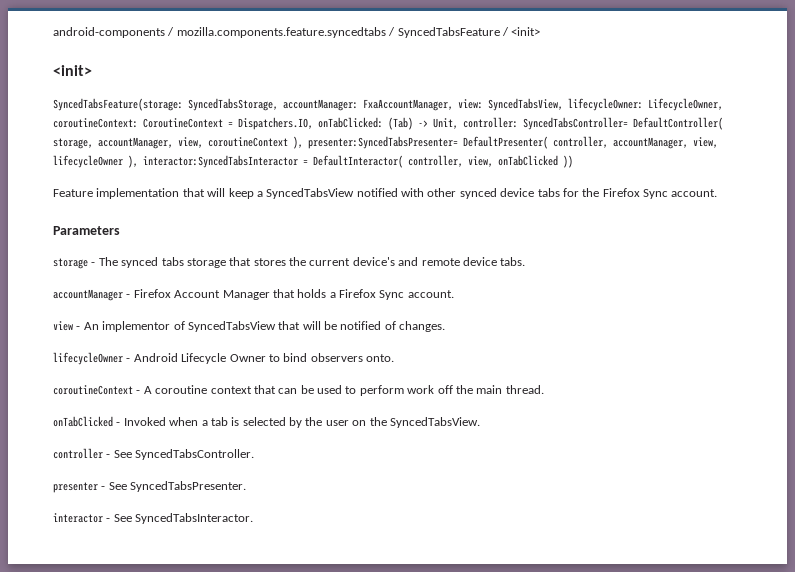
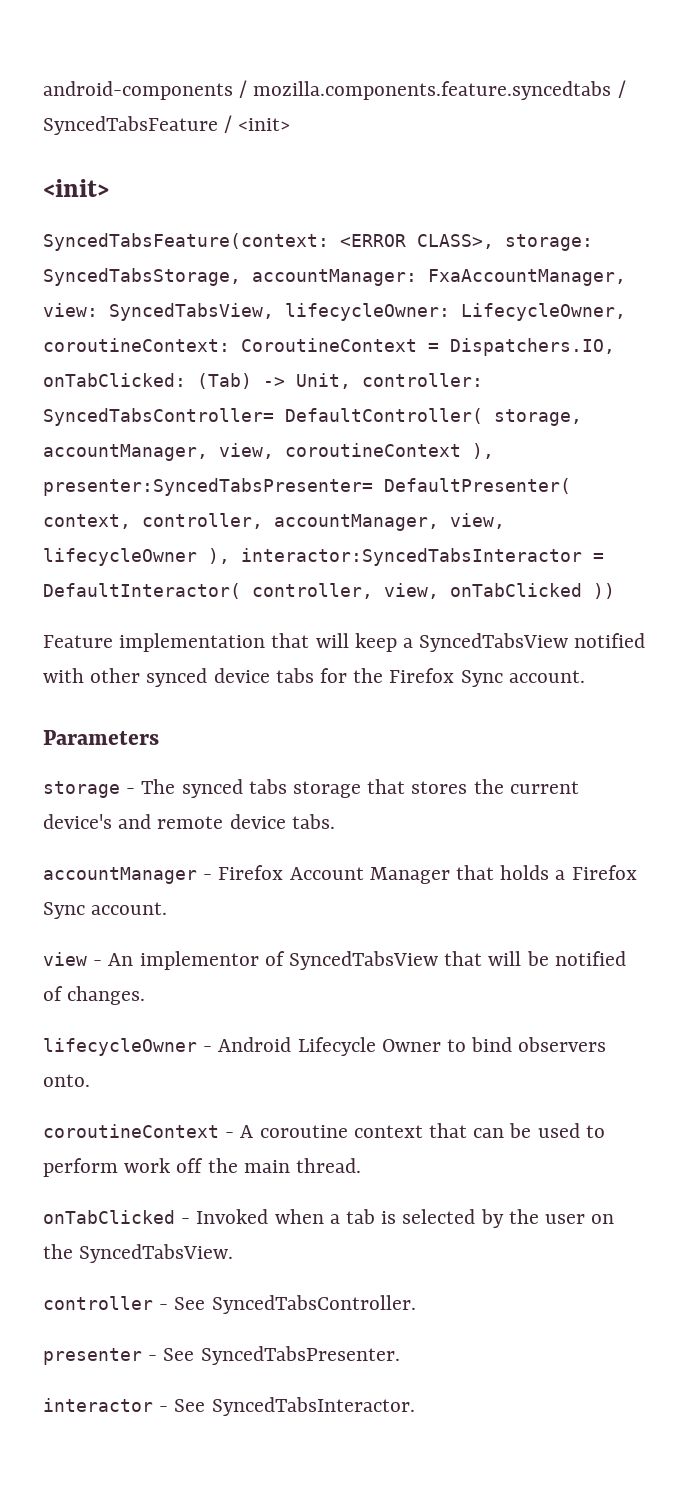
[53,98,183,111] SyncedTabsFeature(storage: -> [43,233,593,251] SyncedTabsFeature(context: <ERROR CLASS>, storage:
(548, 142) none -> [43,514,131,529] context,

